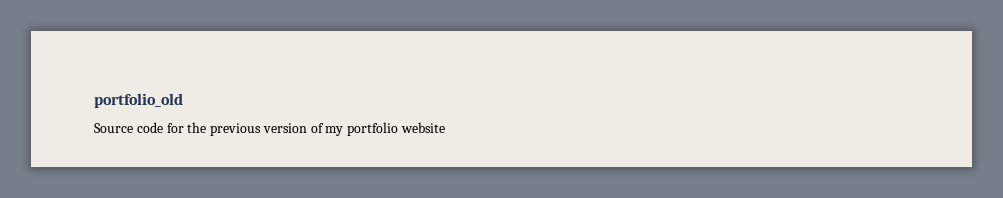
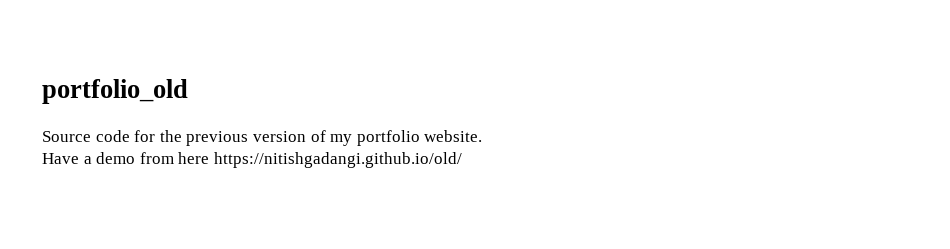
[401,122,446,133] website -> [424,130,483,142] [42,152,462,168] website. // Have a demo from here https://nitishgadangi.github.io/old/

